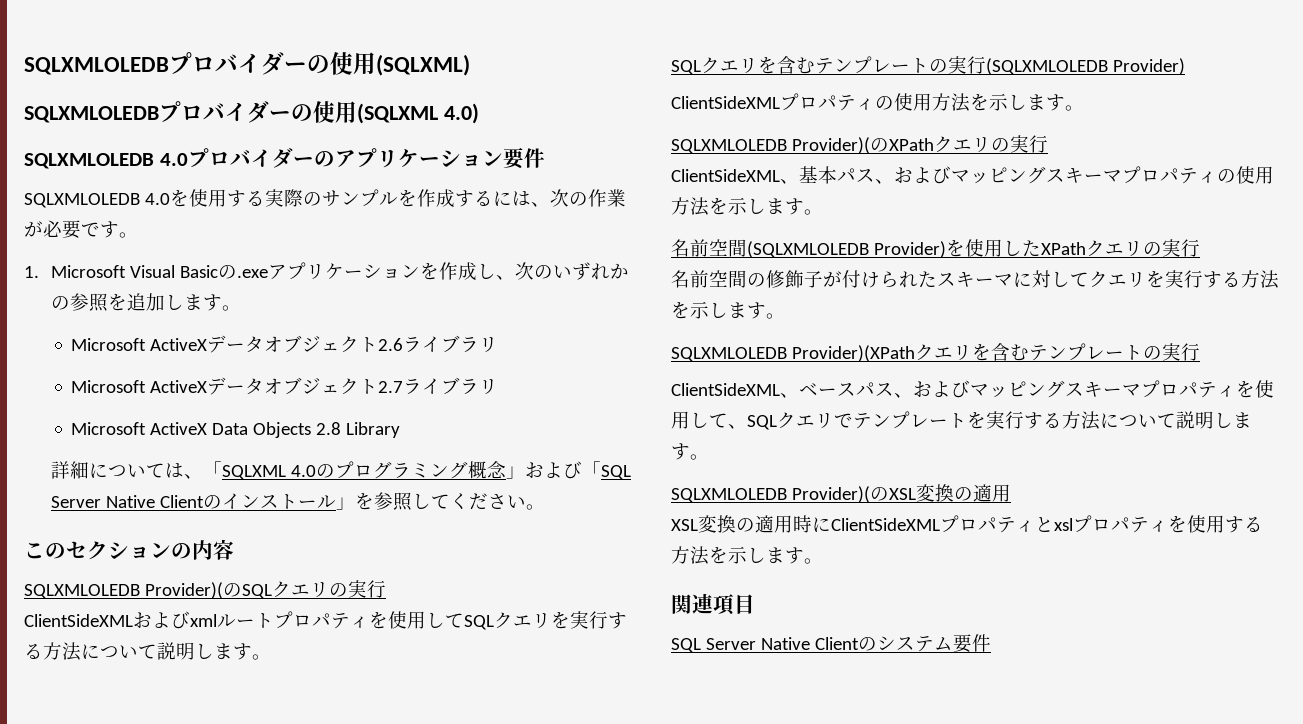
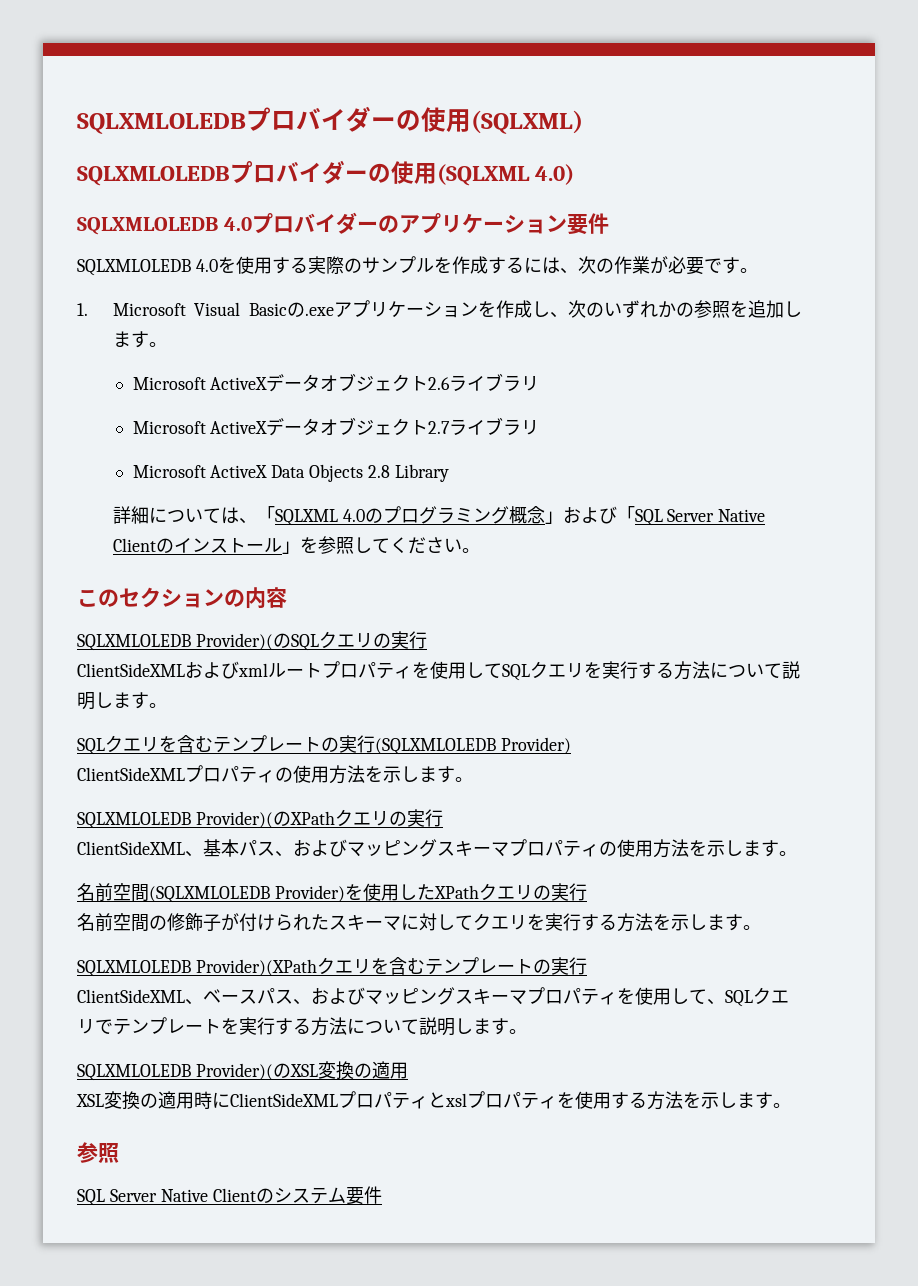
[671,593,755,615] 関連項目 -> [77,1142,119,1163] 参照

